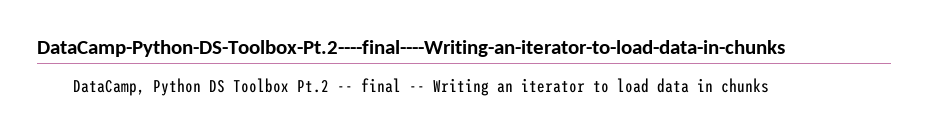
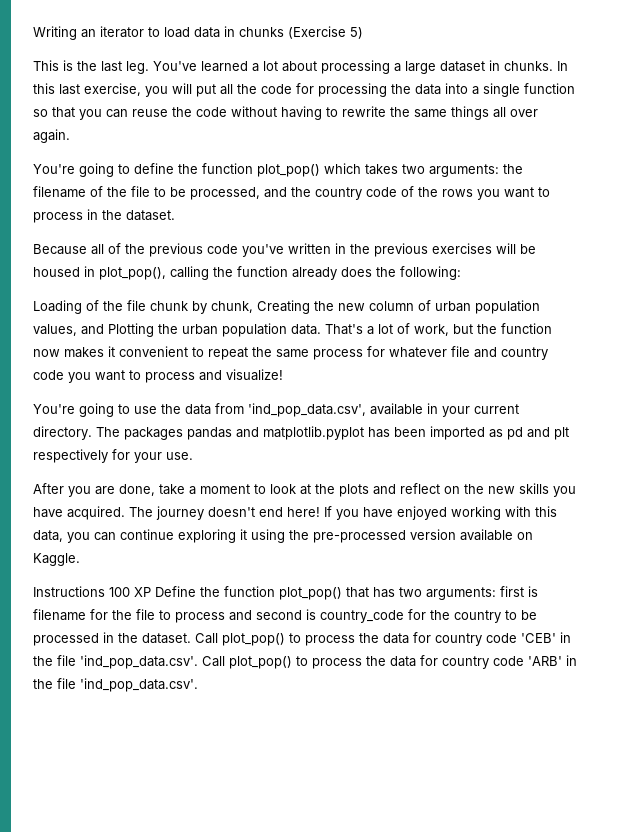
[37,40,785,57] [73,78,426,96] DataCamp-Python-DS-Toolbox-Pt.2----final----Writing-an-iterator-to-load-data-in-chunks // DataCamp, Python DS Toolbox Pt.2 -- final -- -> (33, 33) none
(770, 85) none -> [288,26,363,39] [33,60,568,74] [33,83,575,97] [33,106,538,120] [33,129,70,143] [33,163,523,177] [33,186,550,200] [33,209,175,223] [33,243,536,257] [33,266,461,280] [33,300,540,314] [33,323,552,337] [33,346,548,360] [33,369,283,383] [33,403,519,417] [33,426,569,440] [33,449,193,463] [33,483,576,497] [33,506,557,520] [33,529,533,543] [33,553,80,566] [33,586,538,600] [33,609,537,623] [33,632,571,646] [33,655,577,669] [33,678,198,692] (Exercise 5) // This is the last leg. You've learned a lot about processing a large dataset in chunks. In this last exercise, you will put all the code for processing the data into a single function so that you can reuse the code without having to rewrite the same things all over again. // You're going to define the function plot_pop() which takes two arguments: the filename of the file to be processed, and the country code of the rows you want to process in the dataset. // Because all of the previous code you've written in the previous exercises will be housed in plot_pop(), calling the function already does the following: // Loading of the file chunk by chunk, Creating the new column of urban population values, and Plotting the urban population data. That's a lot of work, but the function now makes it convenient to repeat the same process for whatever file and country code you want to process and visualize! // You're going to use the data from 'ind_pop_data.csv', available in your current directory. The packages pandas and matplotlib.pyplot has been imported as pd and plt respectively for your use. // After you are done, take a moment to look at the plots and reflect on the new skills you have acquired. The journey doesn't end here! If you have enjoyed working with this data, you can continue exploring it using the pre-processed version available on Kaggle. // Instructions 100 XP Define the function plot_pop() that has two arguments: first is filename for the file to process and second is country_code for the country to be processed in the dataset. Call plot_pop() to process the data for country code 'CEB' in the file 'ind_pop_data.csv'. Call plot_pop() to process the data for country code 'ARB' in the file 'ind_pop_data.csv'.

